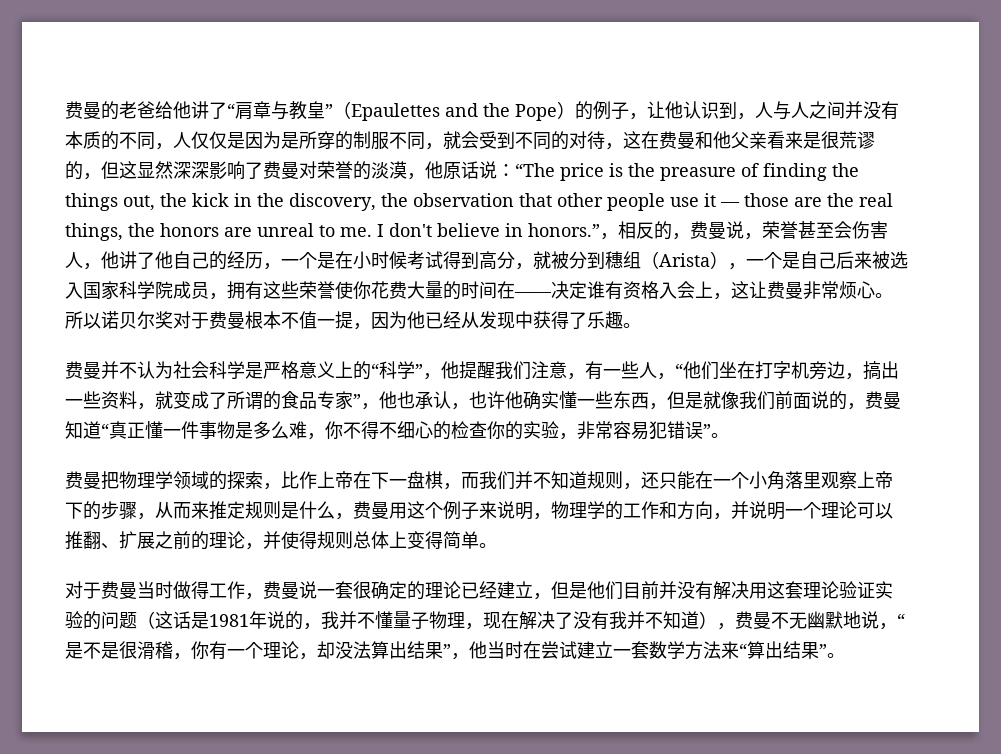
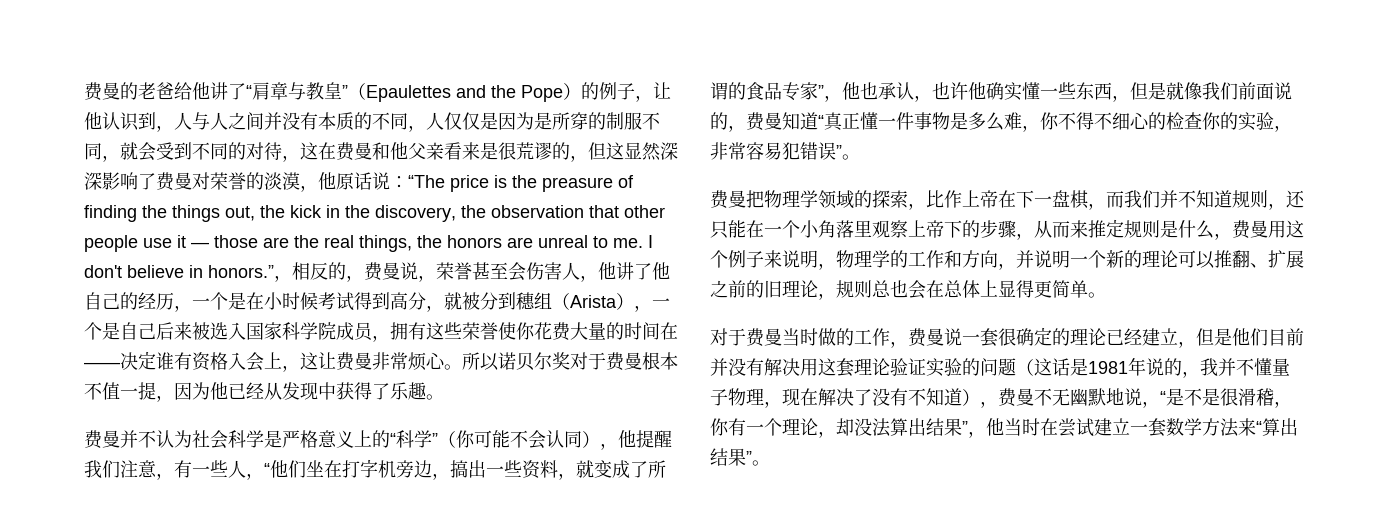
(423, 370) none -> [438,430,600,449] （你可能不会认同）
(821, 510) none -> [1106,250,1142,268] 新的
[209,531,443,550] 理论，并使得规则总体上变得 -> [764,280,1052,300] 旧理论，规则总也会在总体上显得更
[191,581,209,599] 得 -> [836,328,854,346] 的
[609,611,645,629] 我并 -> (908, 397) none

